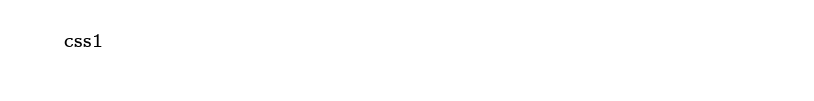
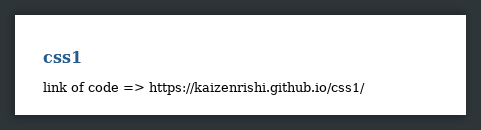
(103, 40) none -> [43,82,365,95] // link of code => https://kaizenrishi.github.io/css1/

